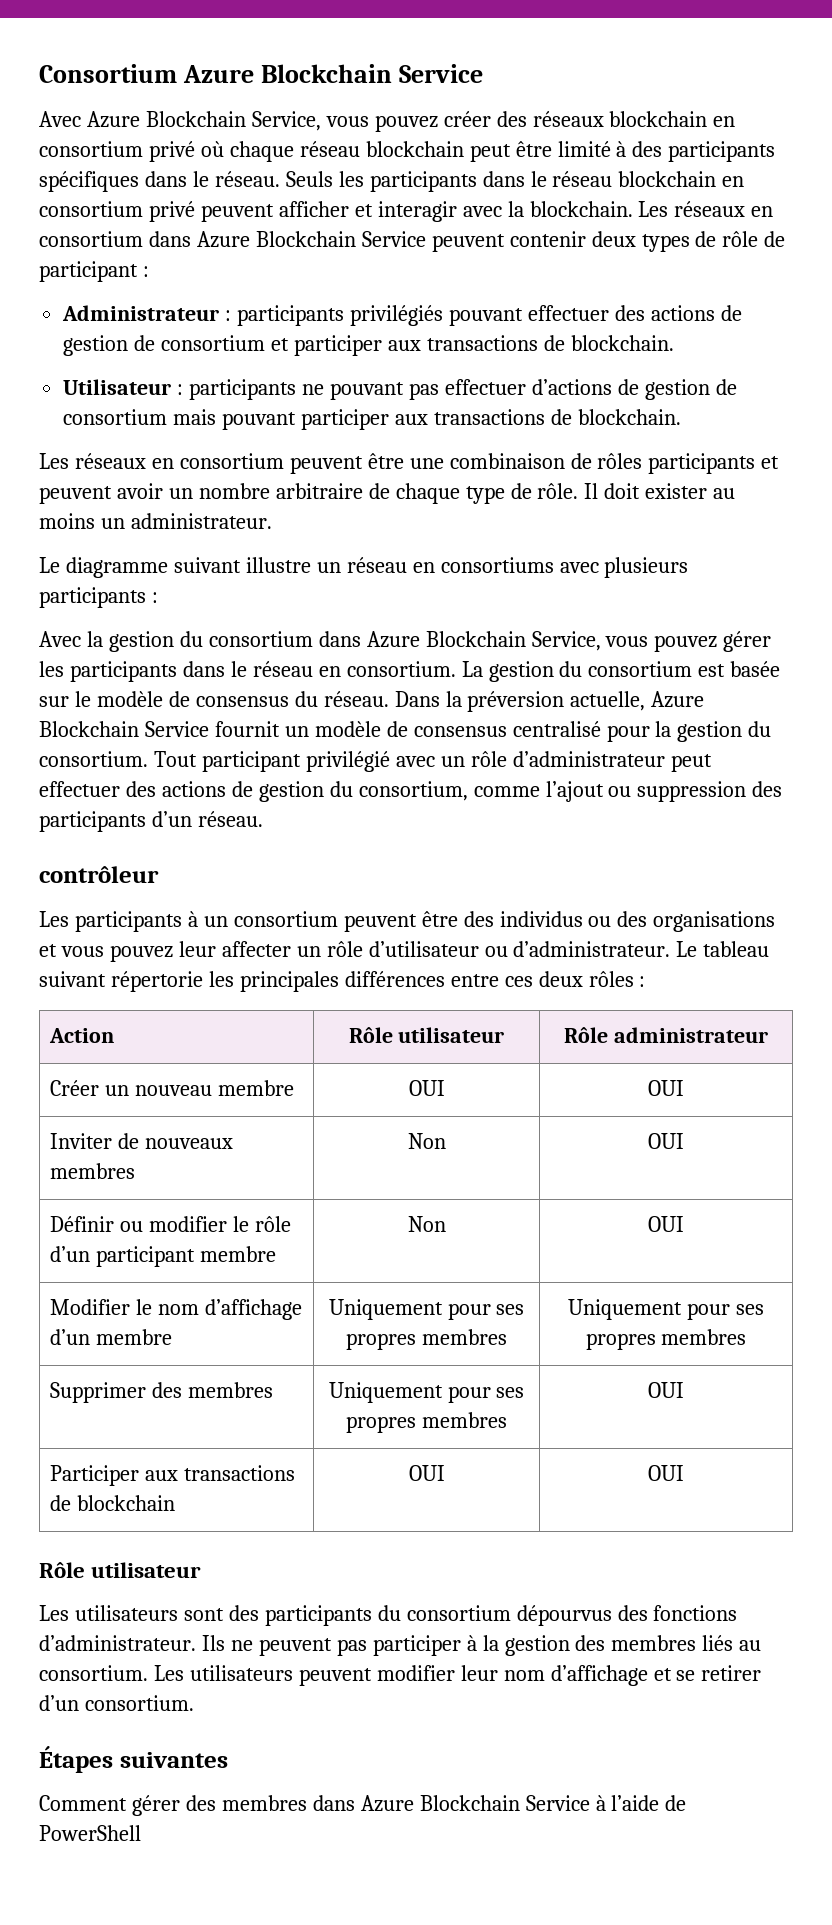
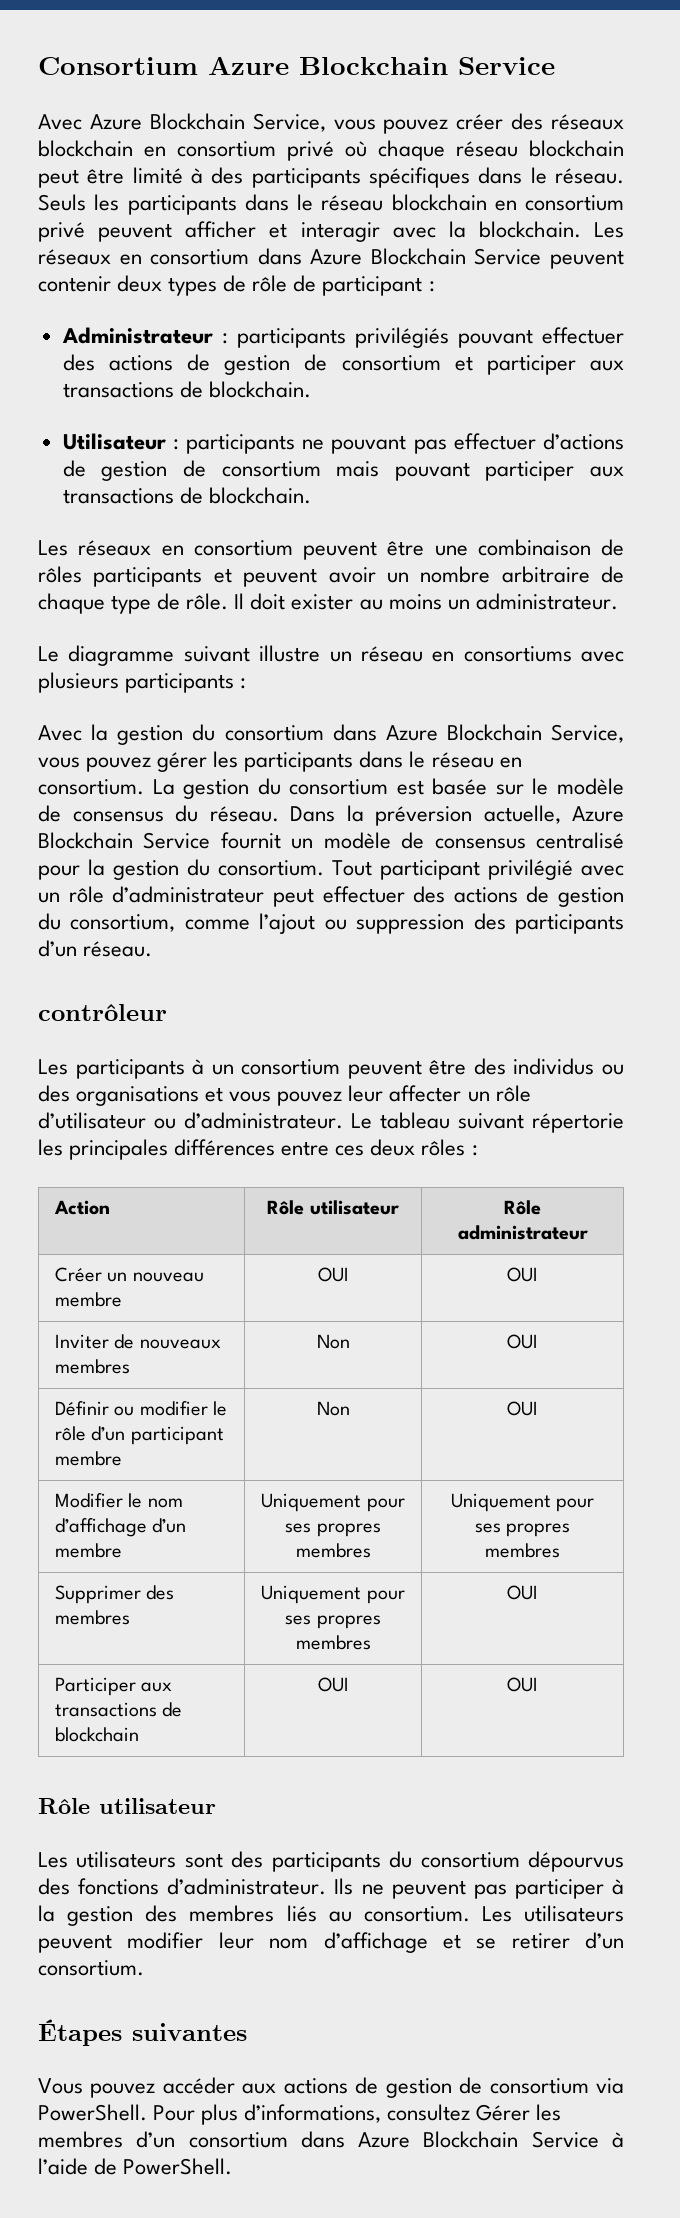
[39,1795,307,1816] Comment gérer des membres -> [38,2077,624,2098] [38,2104,562,2125] [38,2131,288,2148] Vous pouvez accéder aux actions de gestion de consortium via PowerShell. Pour plus d’informations, consultez Gérer les membres d’un consortium
[39,1825,141,1841] PowerShell -> [123,2158,233,2175] PowerShell.

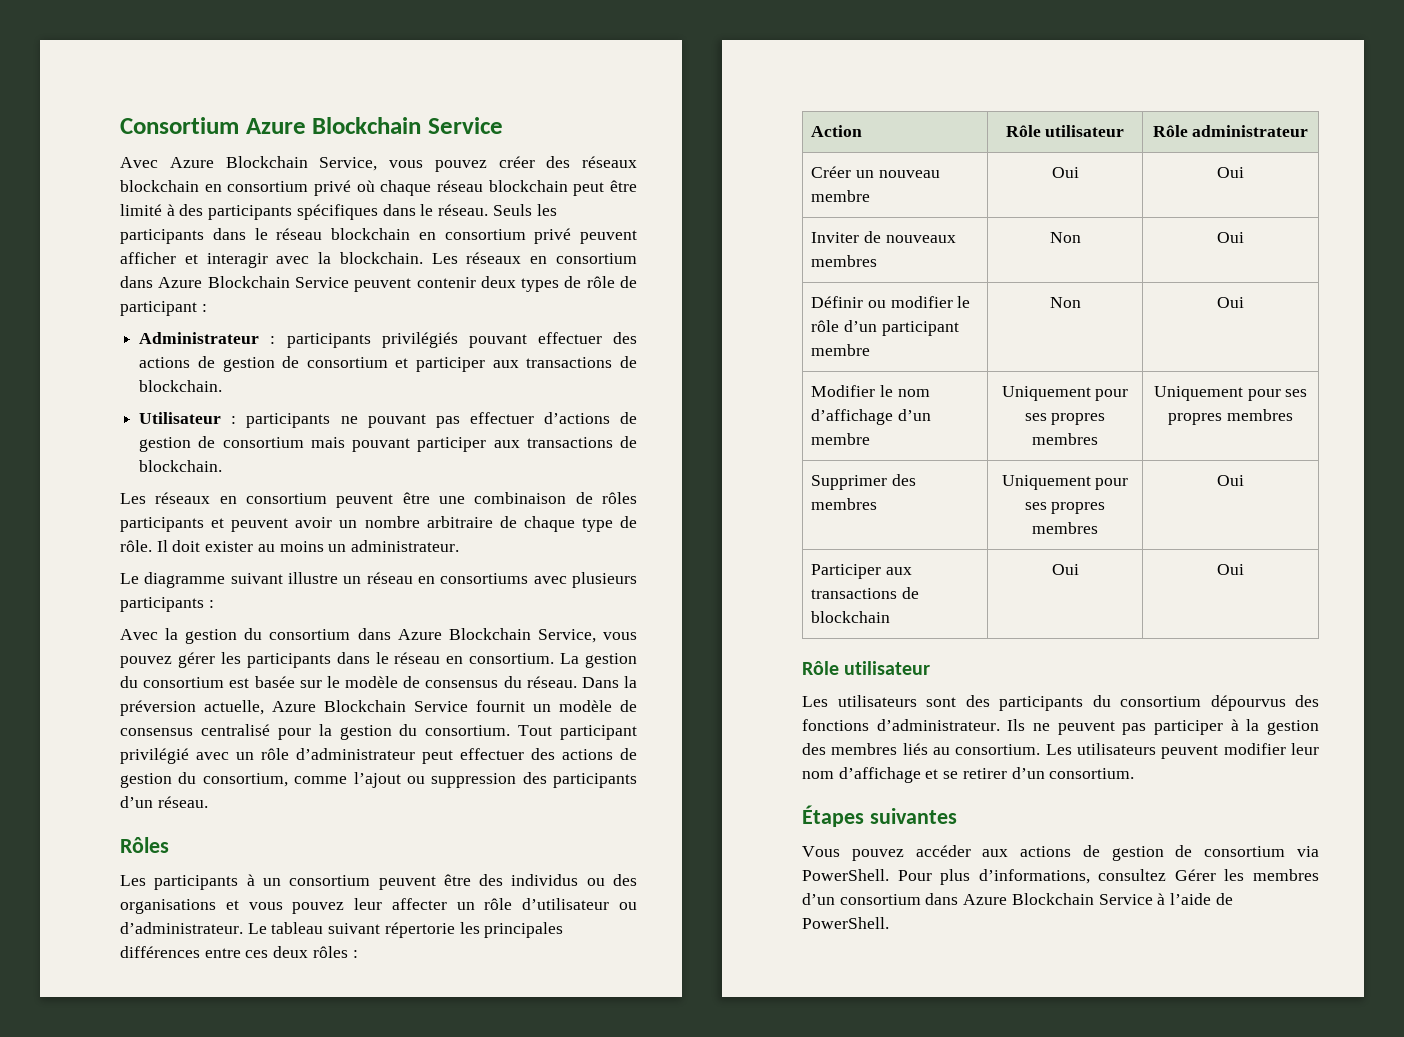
[38,1004,167,1021] contrôleur -> [120,837,169,853] Rôles
[317,1267,349,1282] [506,1267,538,1282] OUI | OUI -> [1051,167,1079,178] [1217,167,1244,178] Oui | Oui
[506,1334,538,1349] OUI -> [1217,232,1244,243] Oui
[506,1401,538,1416] OUI -> [1217,297,1244,308] Oui
[506,1585,538,1600] OUI -> [1217,475,1244,486] Oui
[317,1677,349,1692] [506,1677,538,1692] OUI | OUI -> [1051,564,1079,575] [1217,564,1244,575] Oui | Oui

